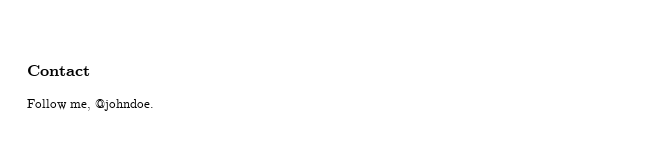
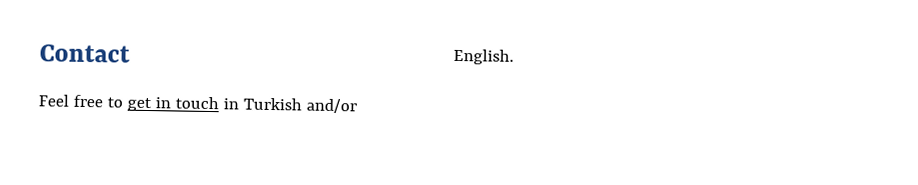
[27,99,154,111] Follow me, @johndoe. -> [38,94,357,114] [453,48,514,65] Feel free to get in touch in Turkish and/or English.

